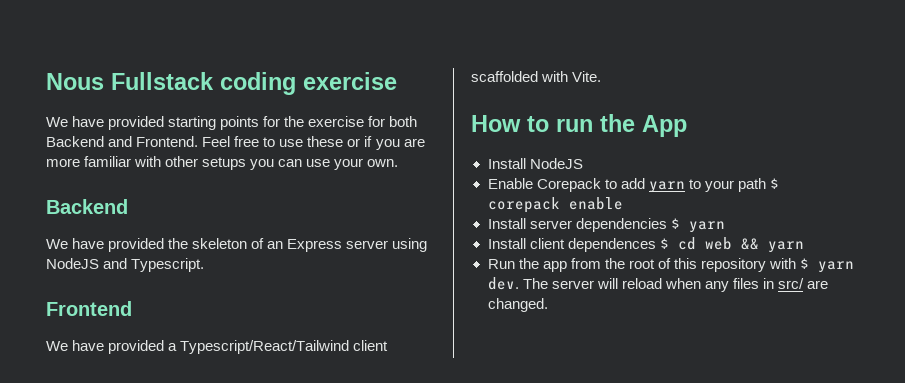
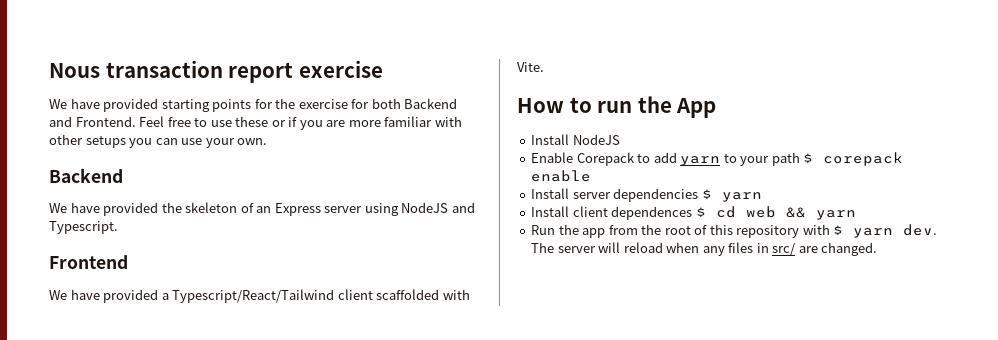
[111,72,296,95] Fullstack coding -> [105,60,294,83] transaction report

